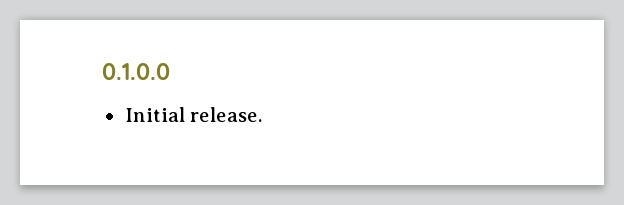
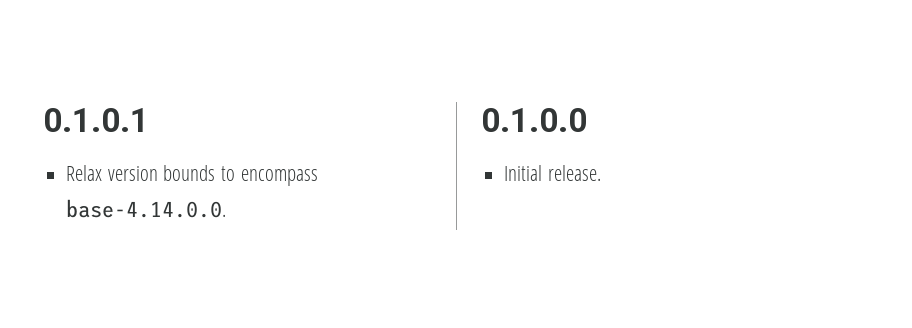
(102, 71) none -> [43,108,149,132] [66,165,318,186] [66,199,227,218] 0.1.0.1 // Relax version bounds to encompass base-4.14.0.0. //

